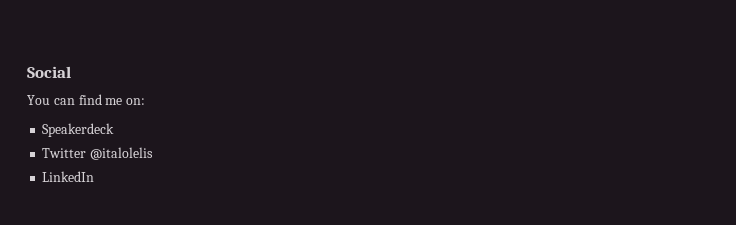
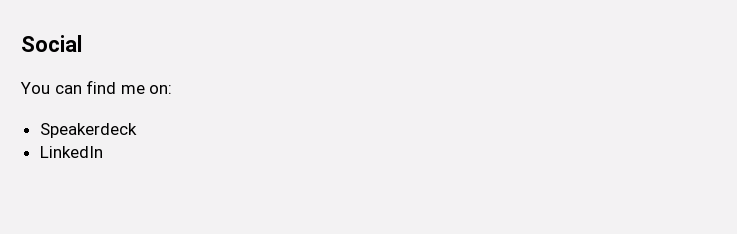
[42,147,154,160] // Twitter @italolelis -> (137, 130) none

